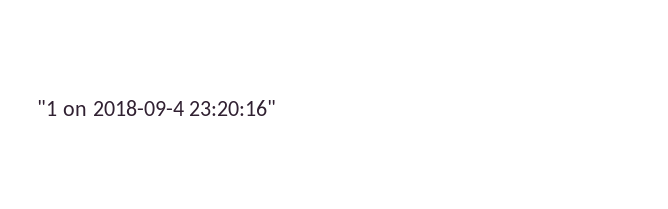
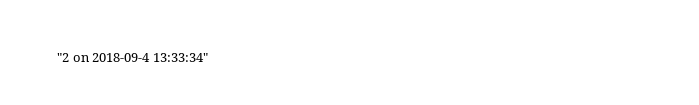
[37,100,57,116] "1 -> [57,53,69,62] "2
[189,100,277,116] 23:20:16" -> [152,53,208,62] 13:33:34"

